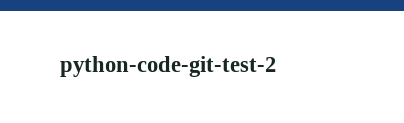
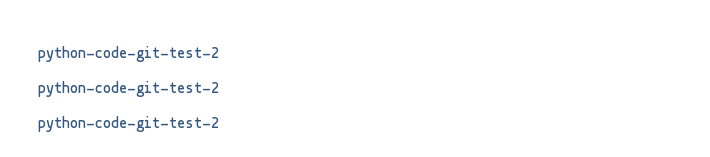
[60,56,276,77] python-code-git-test-2 -> [38,46,219,62] [38,81,219,97] [38,116,219,132] python-code-git-test-2 // python-code-git-test-2 // python-code-git-test-2

